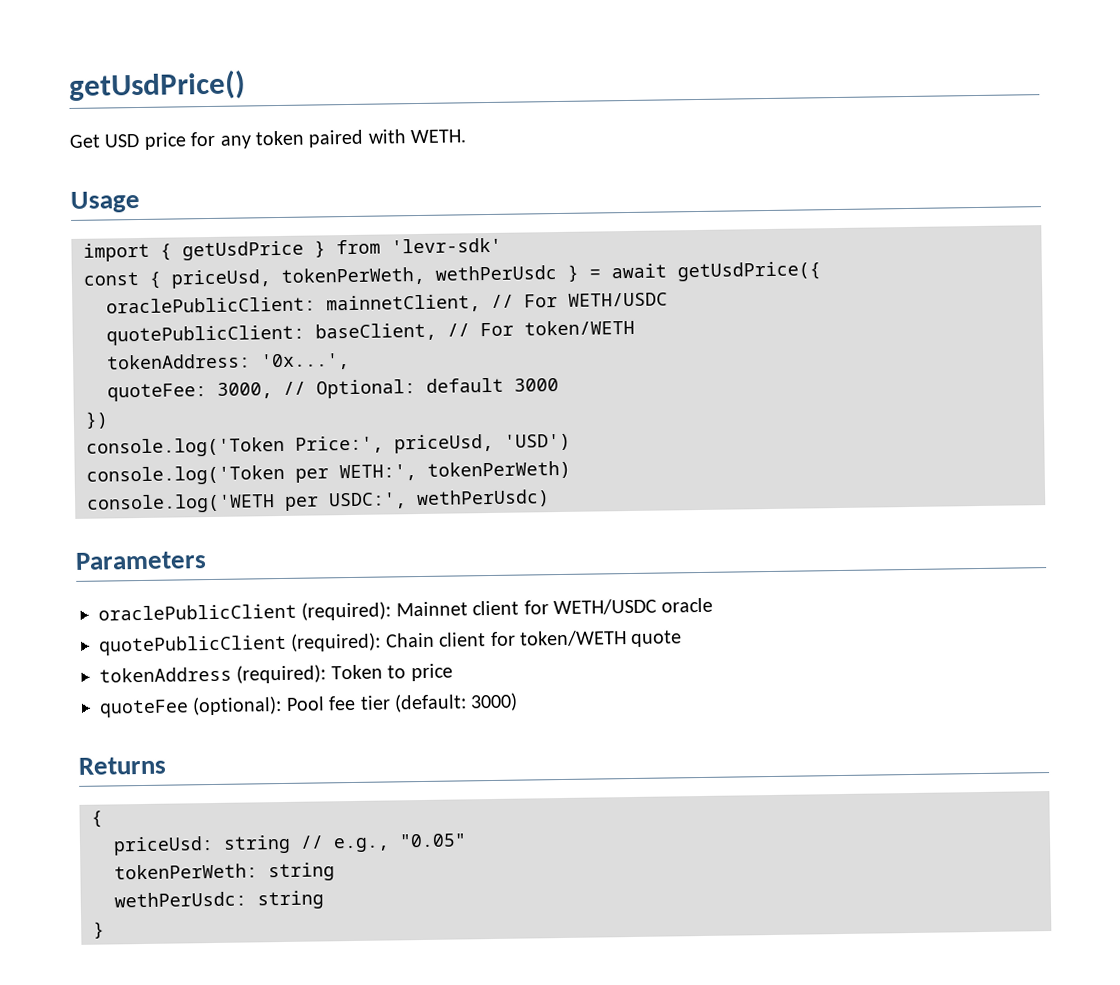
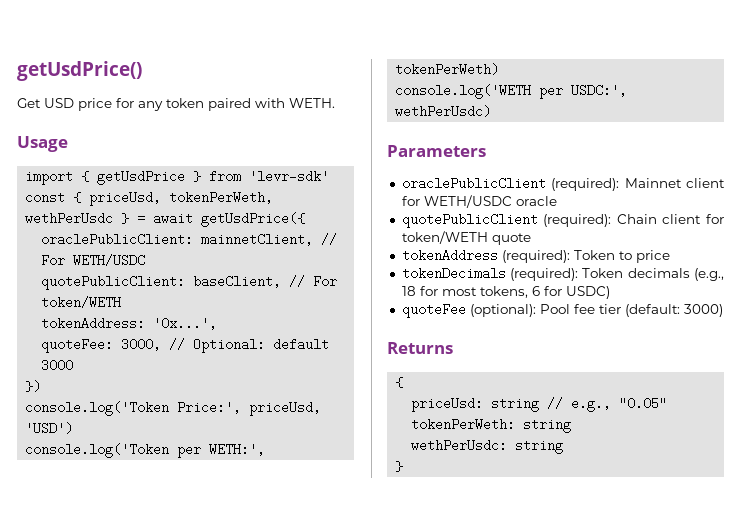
(453, 672) none -> [401,267,724,281] [401,286,610,299] // tokenDecimals (required): Token decimals (e.g., 18 for most tokens, 6 for USDC)

